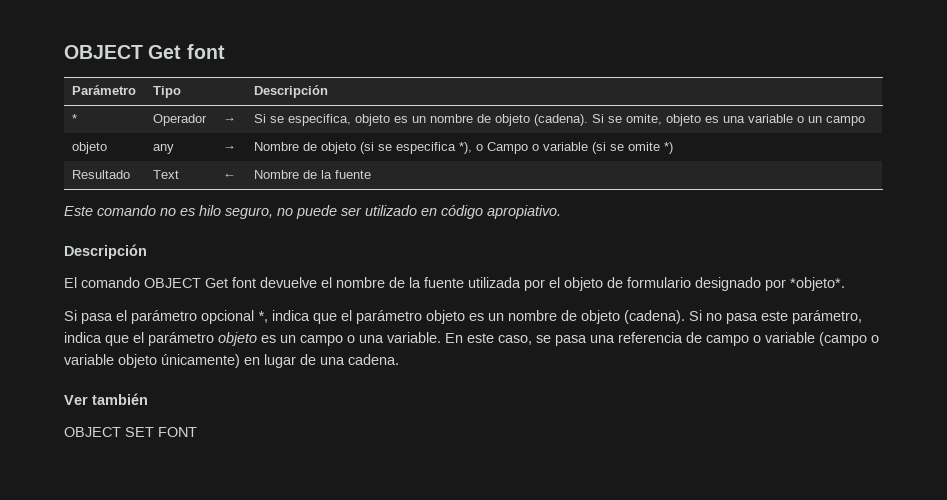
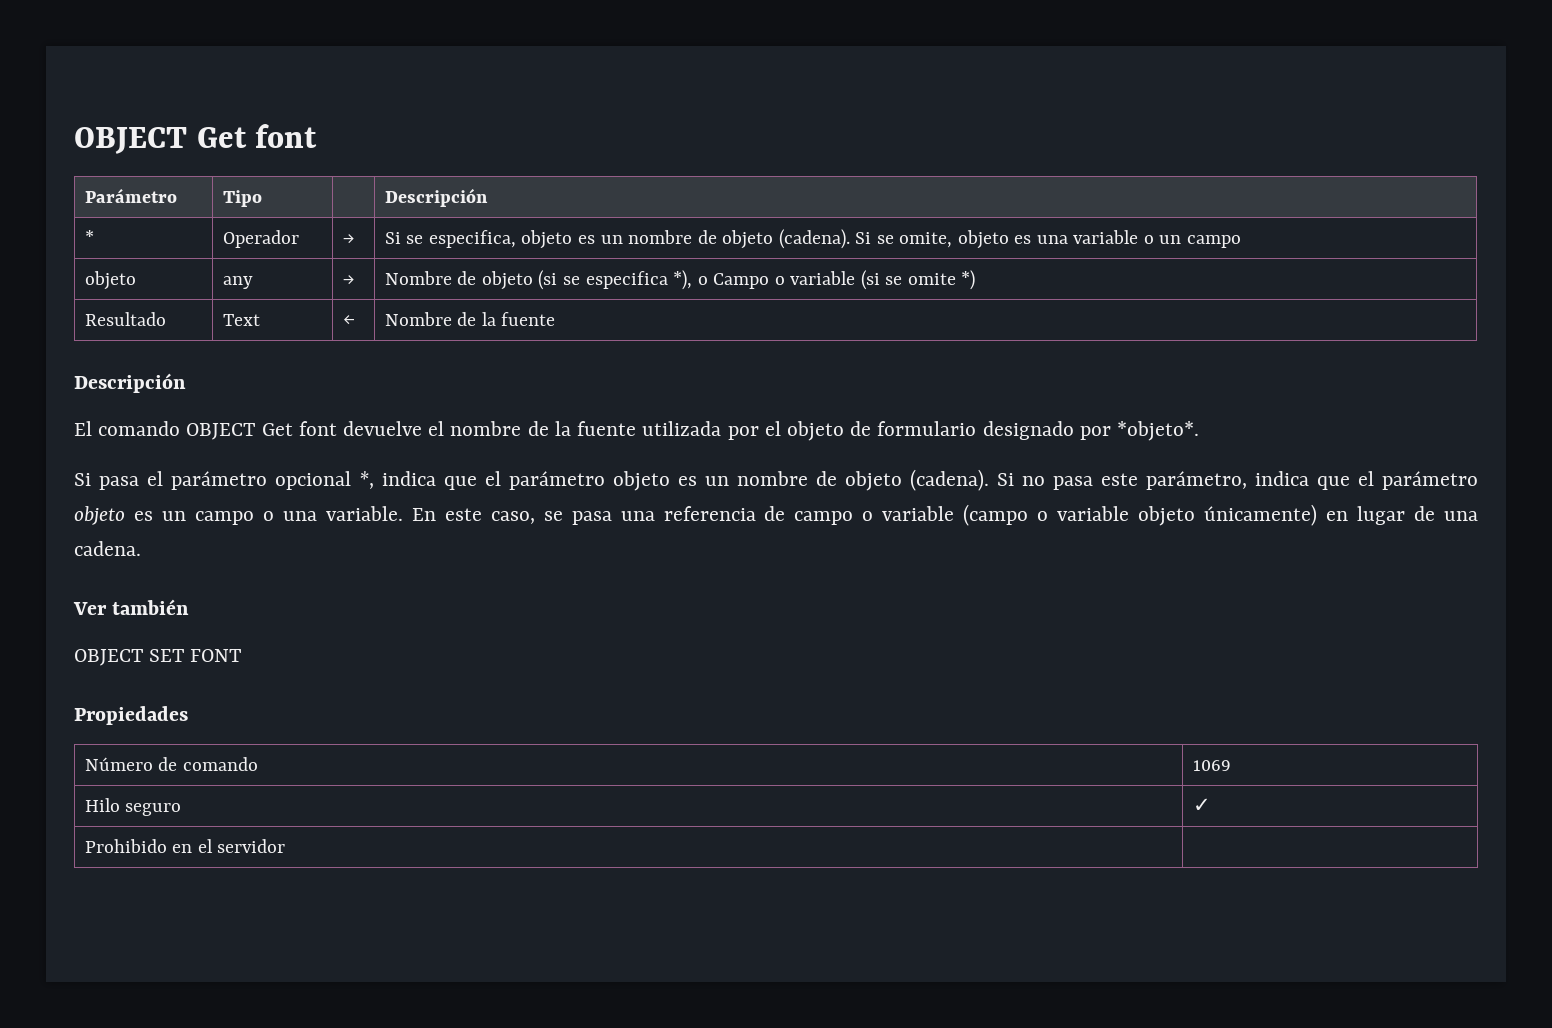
[64,205,561,219] // Este comando no es hilo seguro, no puede ser utilizado en código apropiativo. -> (556, 319) none
(197, 432) none -> [74,706,188,725] [84,757,258,771] [1192,760,1231,771] [84,798,182,816] [1192,798,1211,812] [84,839,286,853] // Propiedades // Número de comando | 1069 // Hilo seguro | ✓ // Prohibido en el servidor |

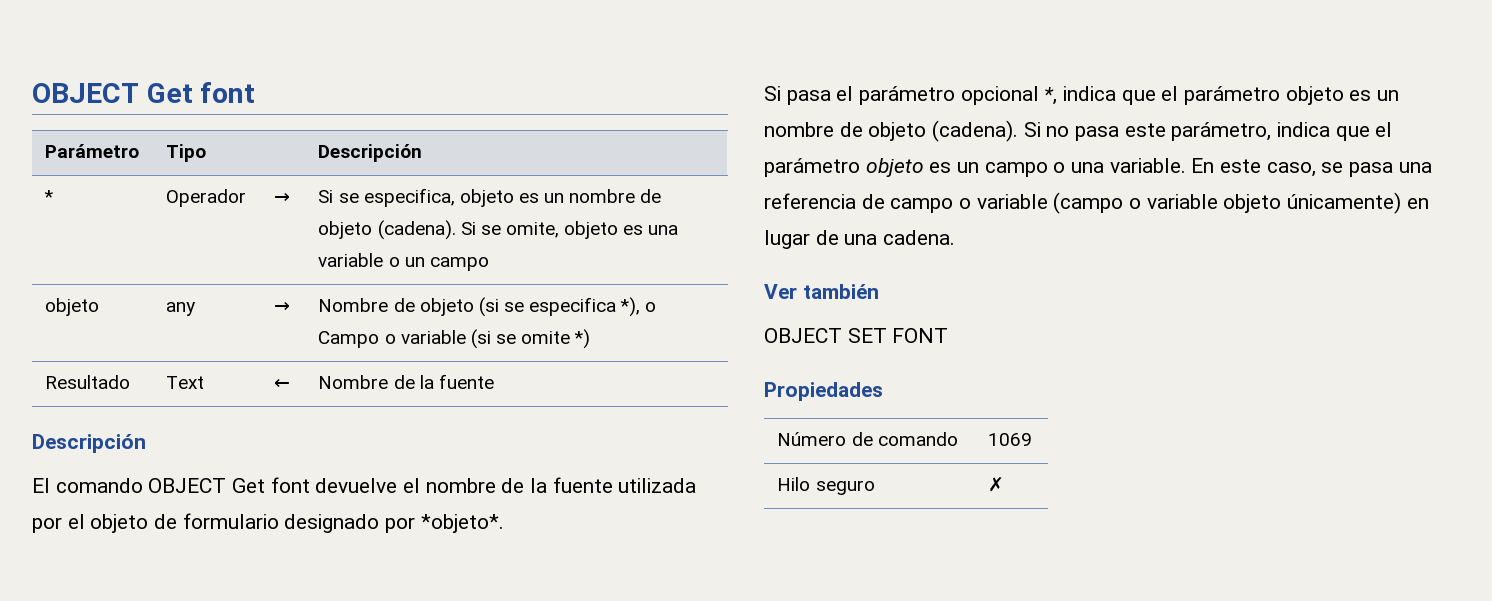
[1192,798,1211,812] [84,839,286,853] ✓ // Prohibido en el servidor | -> [988,477,1005,492] ✗

